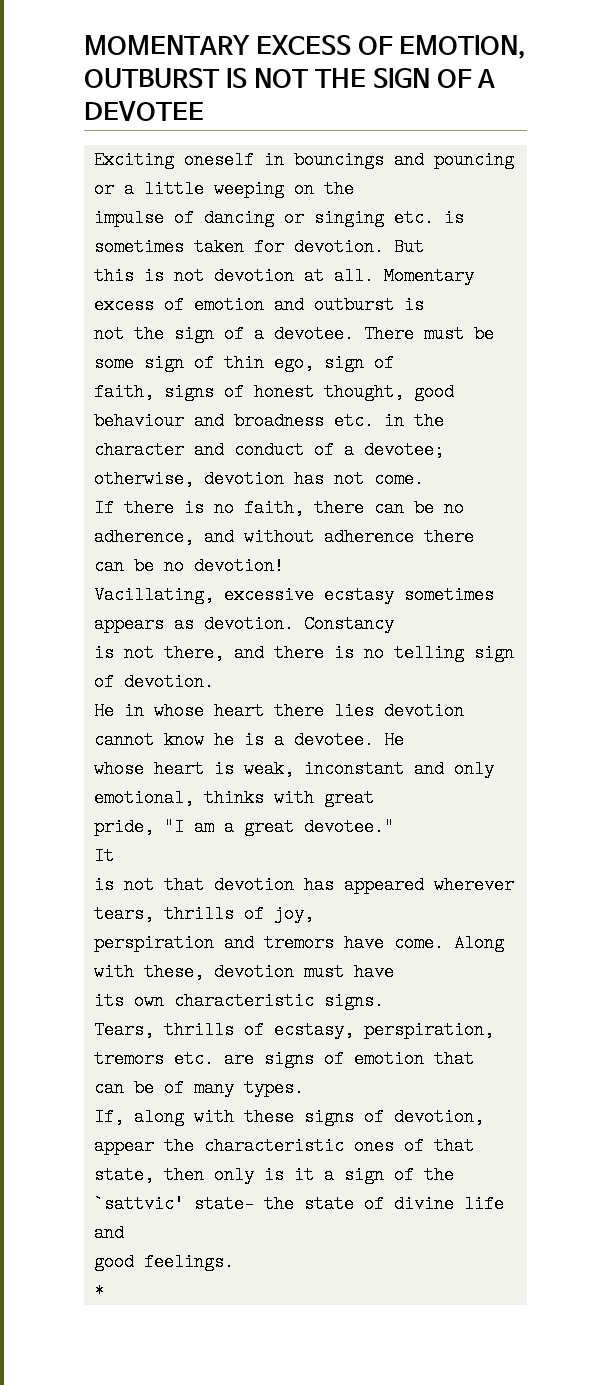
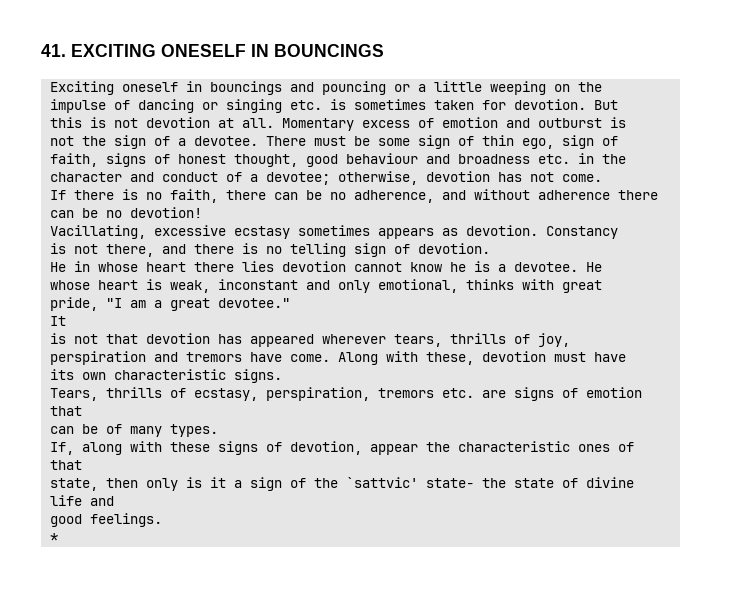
[84,35,527,59] [84,68,496,88] [84,101,204,121] MOMENTARY EXCESS OF EMOTION, OUTBURST IS NOT THE SIGN OF A DEVOTEE -> [41,44,384,57] 41. EXCITING ONESELF IN BOUNCINGS

